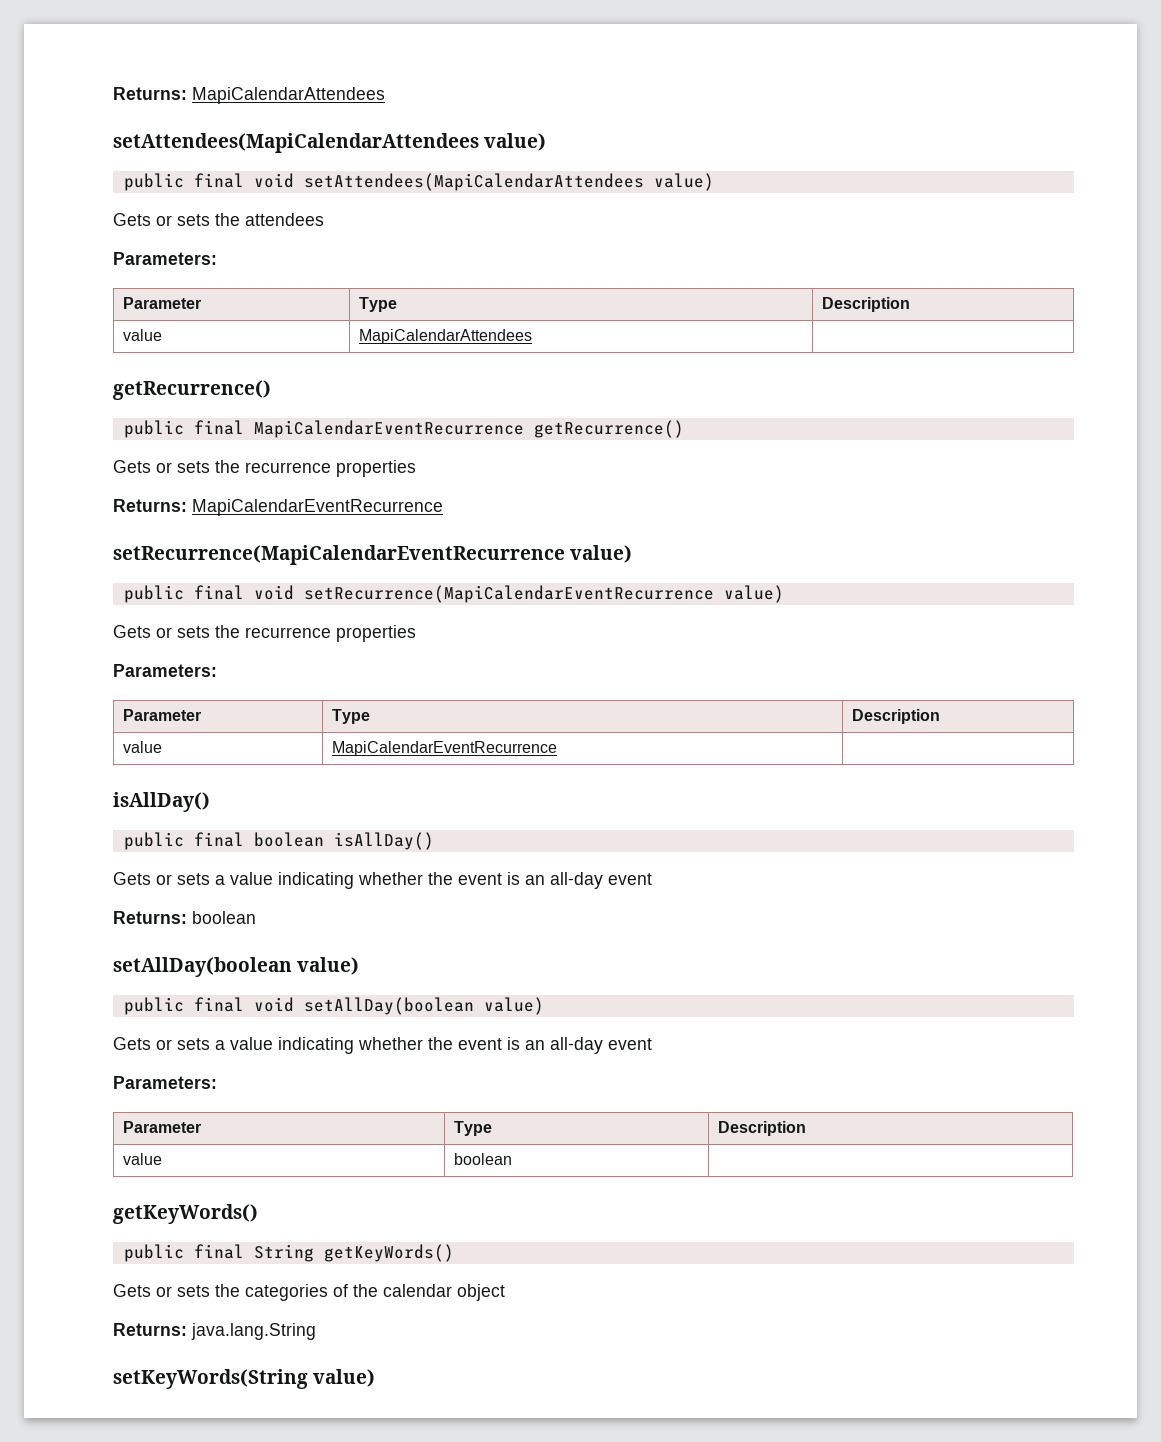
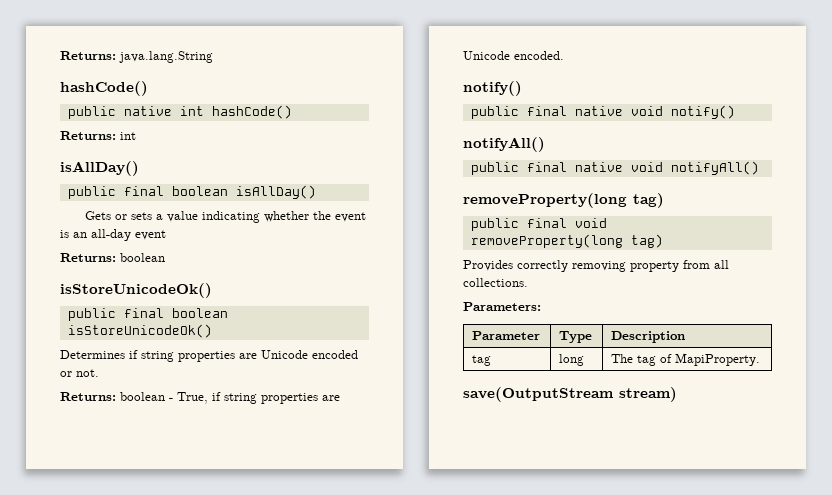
[113,87,385,104] [113,133,547,153] [123,173,714,191] [113,213,324,226] [113,252,217,265] [123,297,202,309] [359,297,398,312] [822,297,911,312] [123,329,163,341] [359,329,533,344] [113,380,271,400] [123,420,684,438] [113,460,416,477] [113,499,443,516] [113,545,633,565] [123,585,784,603] [113,625,416,642] [113,664,217,677] [123,709,202,721] [332,709,371,724] [852,709,941,724] [123,741,163,753] [332,741,558,756] Returns: MapiCalendarAttendees // setAttendees(MapiCalendarAttendees value) // public final void setAttendees(MapiCalendarAttendees value) // Gets or sets the attendees // Parameters: // Parameter | Type | Description // value | MapiCalendarAttendees | // getRecurrence() // public final MapiCalendarEventRecurrence getRecurrence() // Gets or sets the recurrence properties // Returns: MapiCalendarEventRecurrence // setRecurrence(MapiCalendarEventRecurrence value) // public final void setRecurrence(MapiCalendarEventRecurrence value) // Gets or sets the recurrence properties // Parameters: // Parameter | Type | Description // value | MapiCalendarEventRecurrence | -> [60,51,213,63] [60,81,148,96] [67,105,292,119] [60,131,136,140] Returns: java.lang.String // hashCode() // public native int hashCode() // Returns: int
[113,957,360,977] [123,997,544,1015] [113,1037,652,1054] [113,1076,217,1089] [123,1121,202,1133] [454,1121,493,1136] [718,1121,807,1136] [123,1153,163,1165] [454,1153,513,1165] [113,1204,258,1224] [123,1244,454,1262] [113,1284,505,1301] [113,1323,316,1340] [113,1369,376,1389] setAllDay(boolean value) // public final void setAllDay(boolean value) // Gets or sets a value indicating whether the event is an all-day event // Parameters: // Parameter | Type | Description // value | boolean | // getKeyWords() // public final String getKeyWords() // Gets or sets the categories of the calendar object // Returns: java.lang.String // setKeyWords(String value) -> [60,283,212,298] [67,308,228,321] [67,324,212,338] [60,350,358,362] [60,369,99,377] [60,392,340,404] [463,51,564,60] [463,81,522,96] [470,105,735,119] [463,137,545,152] [470,161,759,175] [463,193,664,208] [470,218,607,231] [470,234,663,248] [463,260,729,272] [463,278,528,287] [463,302,541,311] [472,331,541,340] [559,331,593,343] [611,331,686,343] [472,355,492,366] [559,354,585,366] [611,353,761,366] [463,387,677,402] isStoreUnicodeOk() // public final boolean isStoreUnicodeOk() // Determines if string properties are Unicode encoded or not. // Returns: boolean - True, if string properties are Unicode encoded. // notify() // public final native void notify() // notifyAll() // public final native void notifyAll() // removeProperty(long tag) // public final void removeProperty(long tag) // Provides correctly removing property from all collections. // Parameters: // Parameter | Type | Description // tag | long | The tag of MapiProperty. // save(OutputStream stream)

